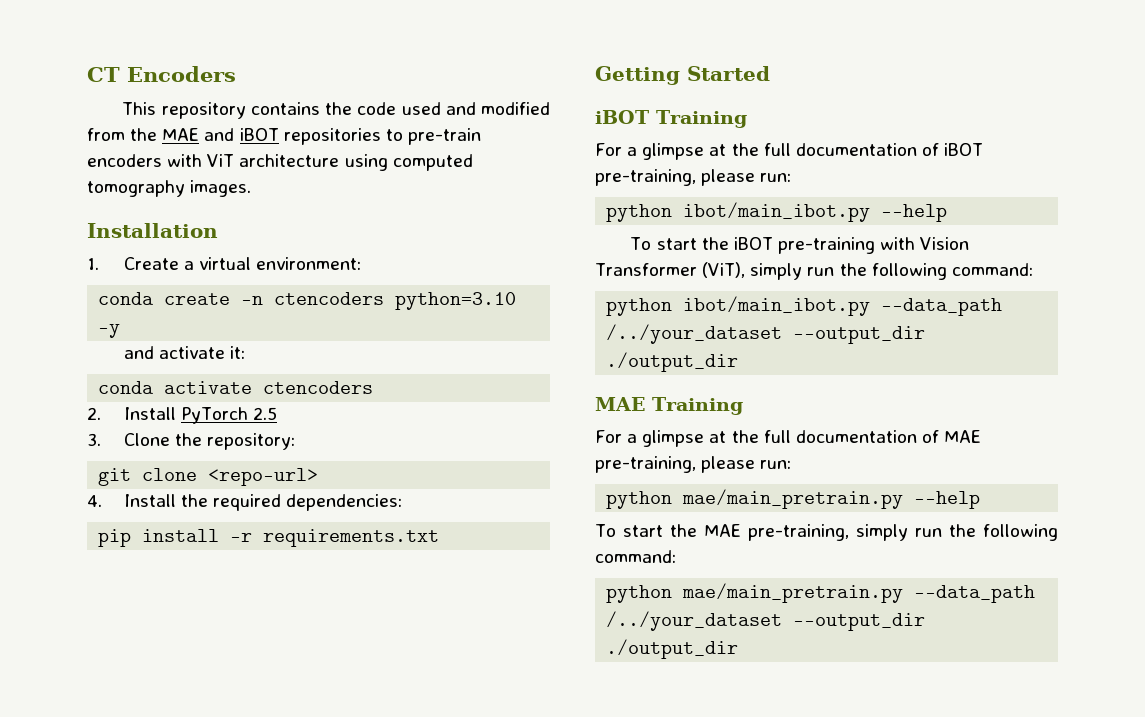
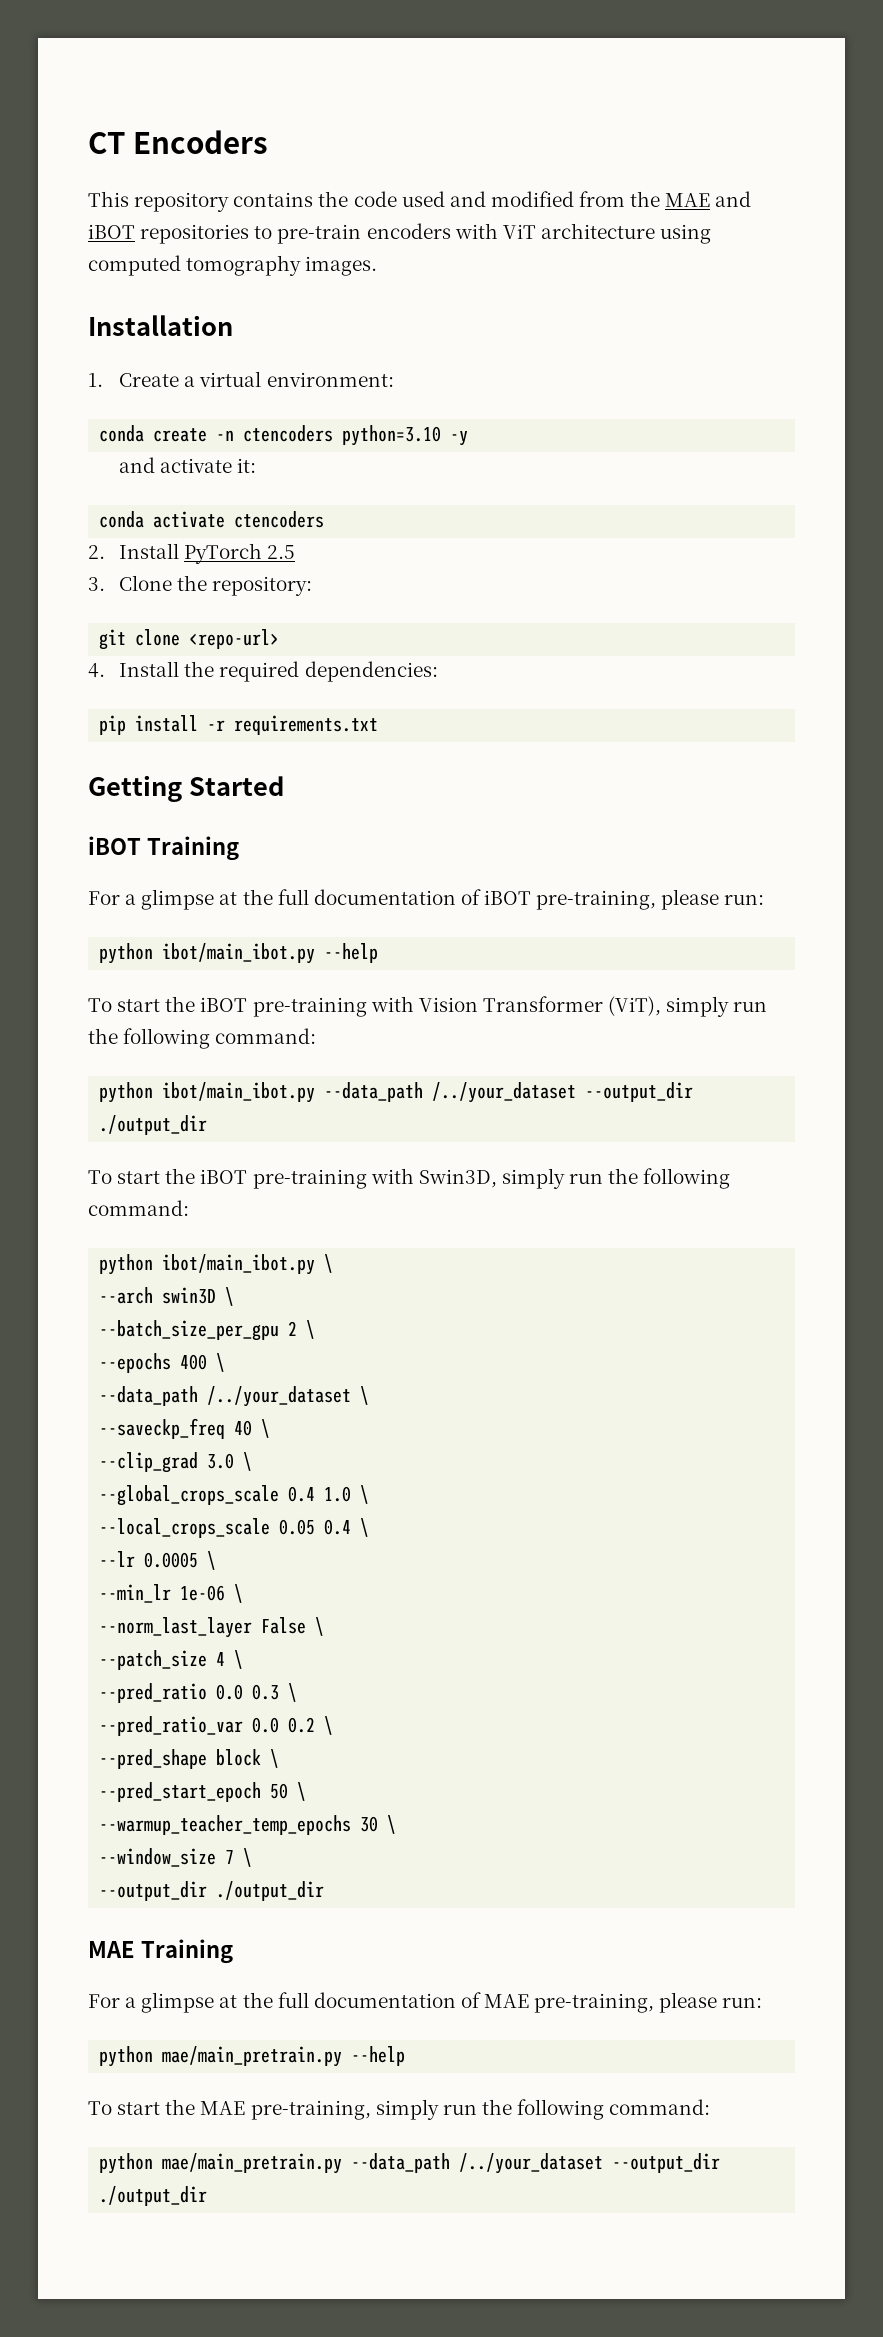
(739, 362) none -> [88,1168,731,1189] [88,1200,189,1216] [99,1254,334,1275] [99,1287,235,1306] [99,1320,316,1341] [99,1353,226,1373] [99,1386,370,1407] [99,1418,271,1439] [99,1452,253,1473] [99,1485,370,1506] [99,1518,370,1538] [99,1551,217,1570] [99,1584,244,1603] [99,1617,325,1638] [99,1650,244,1670] [99,1683,298,1703] [99,1716,334,1736] [99,1749,280,1769] [99,1782,307,1802] [99,1815,397,1835] [99,1848,253,1867] [99,1881,325,1901] // To start the iBOT pre-training with Swin3D, simply run the following command: // python ibot/main_ibot.py \ // --arch swin3D \ // --batch_size_per_gpu 2 \ // --epochs 400 \ // --data_path /../your_dataset \ // --saveckp_freq 40 \ // --clip_grad 3.0 \ // --global_crops_scale 0.4 1.0 \ // --local_crops_scale 0.05 0.4 \ // --lr 0.0005 \ // --min_lr 1e-06 \ // --norm_last_layer False \ // --patch_size 4 \ // --pred_ratio 0.0 0.3 \ // --pred_ratio_var 0.0 0.2 \ // --pred_shape block \ // --pred_start_epoch 50 \ // --warmup_teacher_temp_epochs 30 \ // --window_size 7 \ // --output_dir ./output_dir

